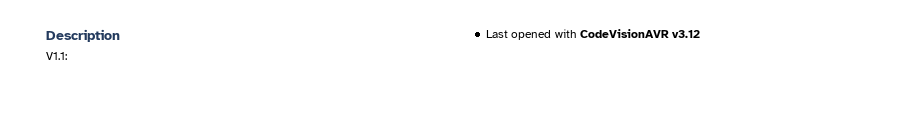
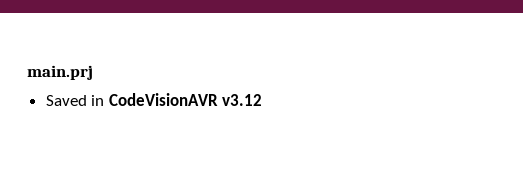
[46,29,120,42] [46,52,67,60] [486,29,577,40] Description // V1.1: // Last opened with -> [27,65,93,80] [45,95,105,106] main.prj // Saved in

